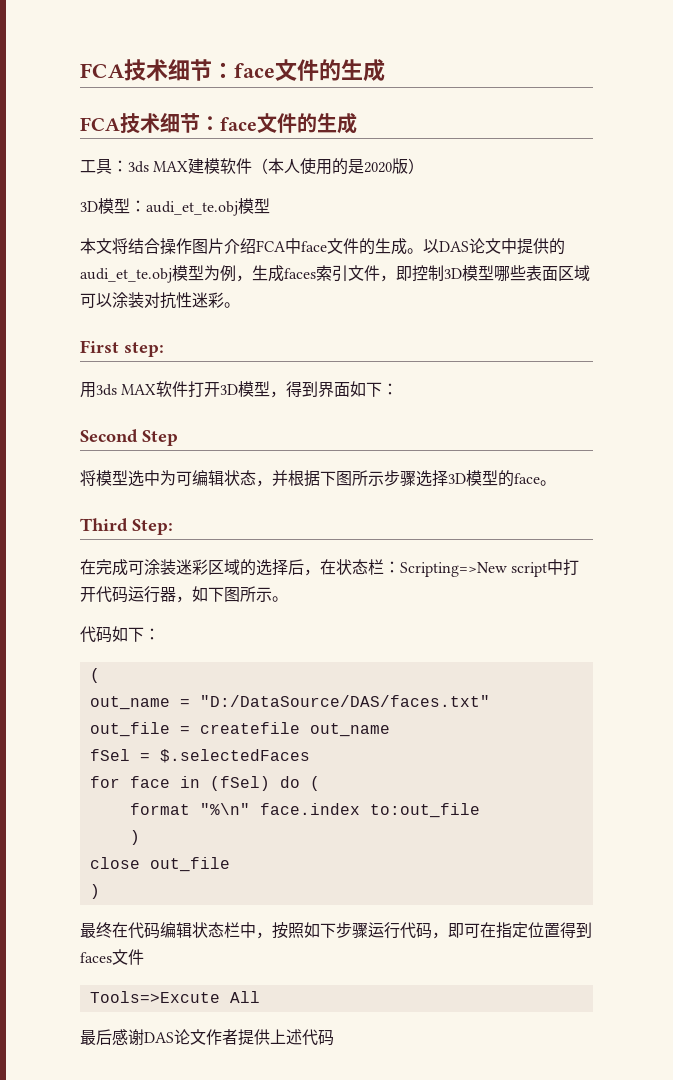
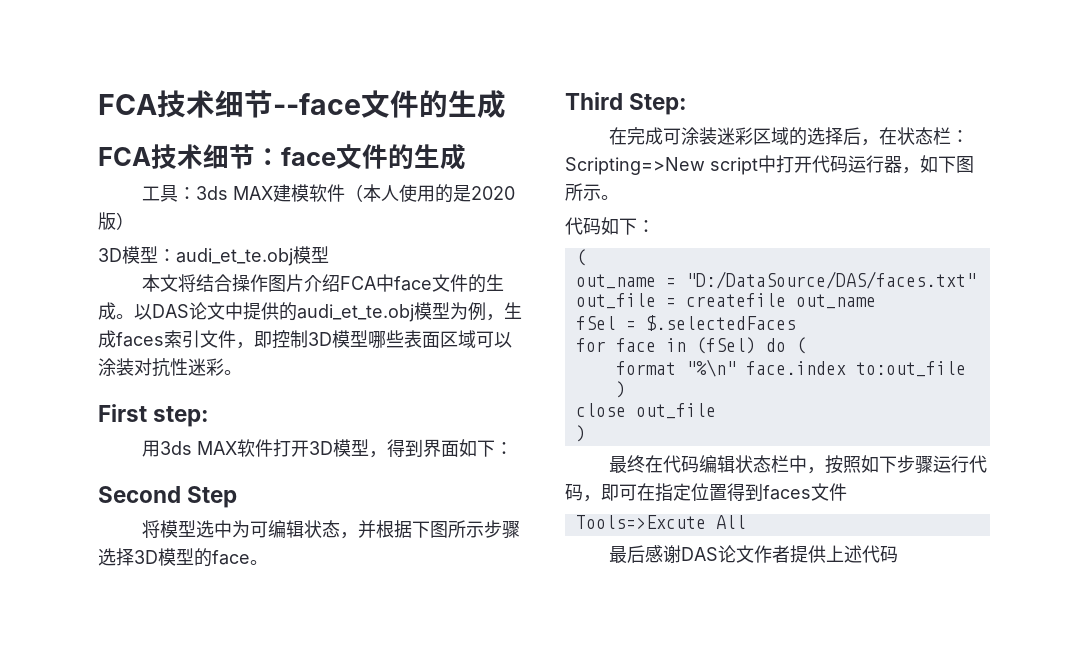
[80,59,275,81] FCA技术细节：face -> [98,90,361,118] FCA技术细节--face

